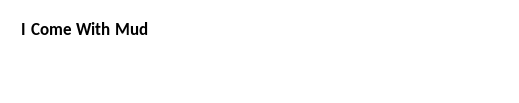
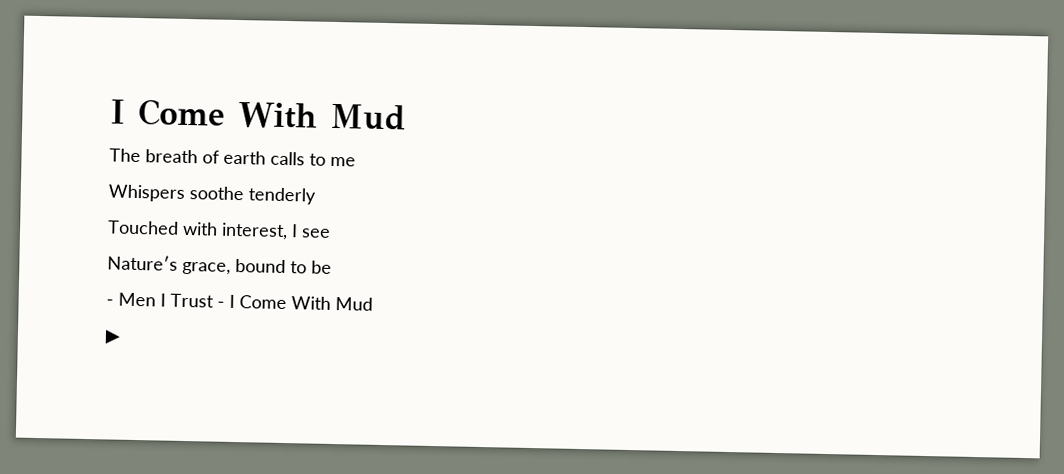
[21,22,148,35] I Come With Mud -> [110,99,406,131] [109,148,356,167] [108,184,316,205] [107,220,331,241] [107,254,332,275] [106,292,373,311] [105,329,121,345] I Come With Mud // The breath of earth calls to me // Whispers soothe tenderly // Touched with interest, I see // Nature′s grace, bound to be // - Men I Trust - I Come With Mud // ▶

